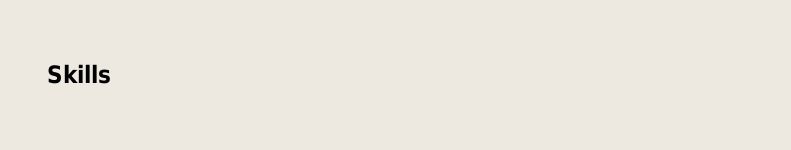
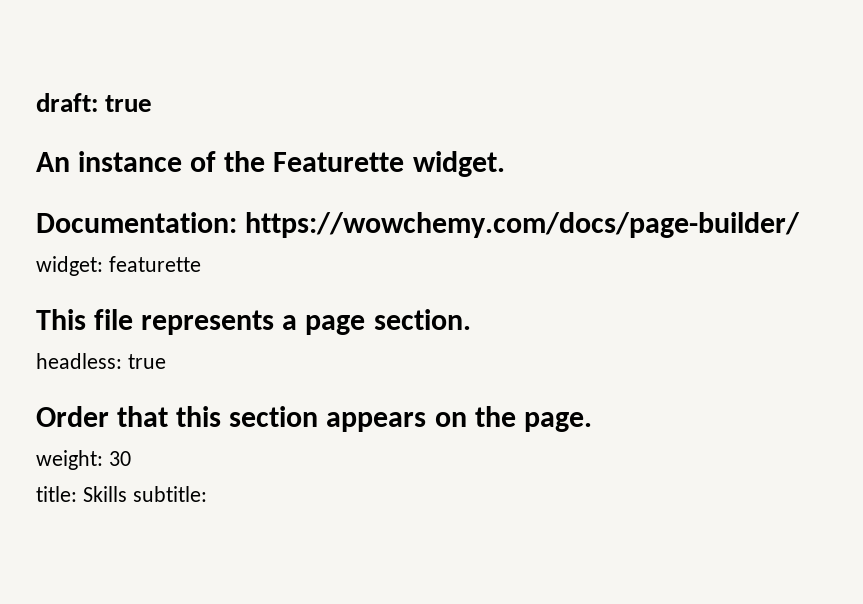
[47,64,111,84] Skills -> [36,93,153,112] [36,151,505,177] [36,212,801,238] [36,256,201,276] [36,309,471,335] [36,353,166,369] [36,406,592,432] [36,450,131,470] [36,486,207,502] draft: true // An instance of the Featurette widget. // Documentation: https://wowchemy.com/docs/page-builder/ // widget: featurette // This file represents a page section. // headless: true // Order that this section appears on the page. // weight: 30 // title: Skills subtitle:

